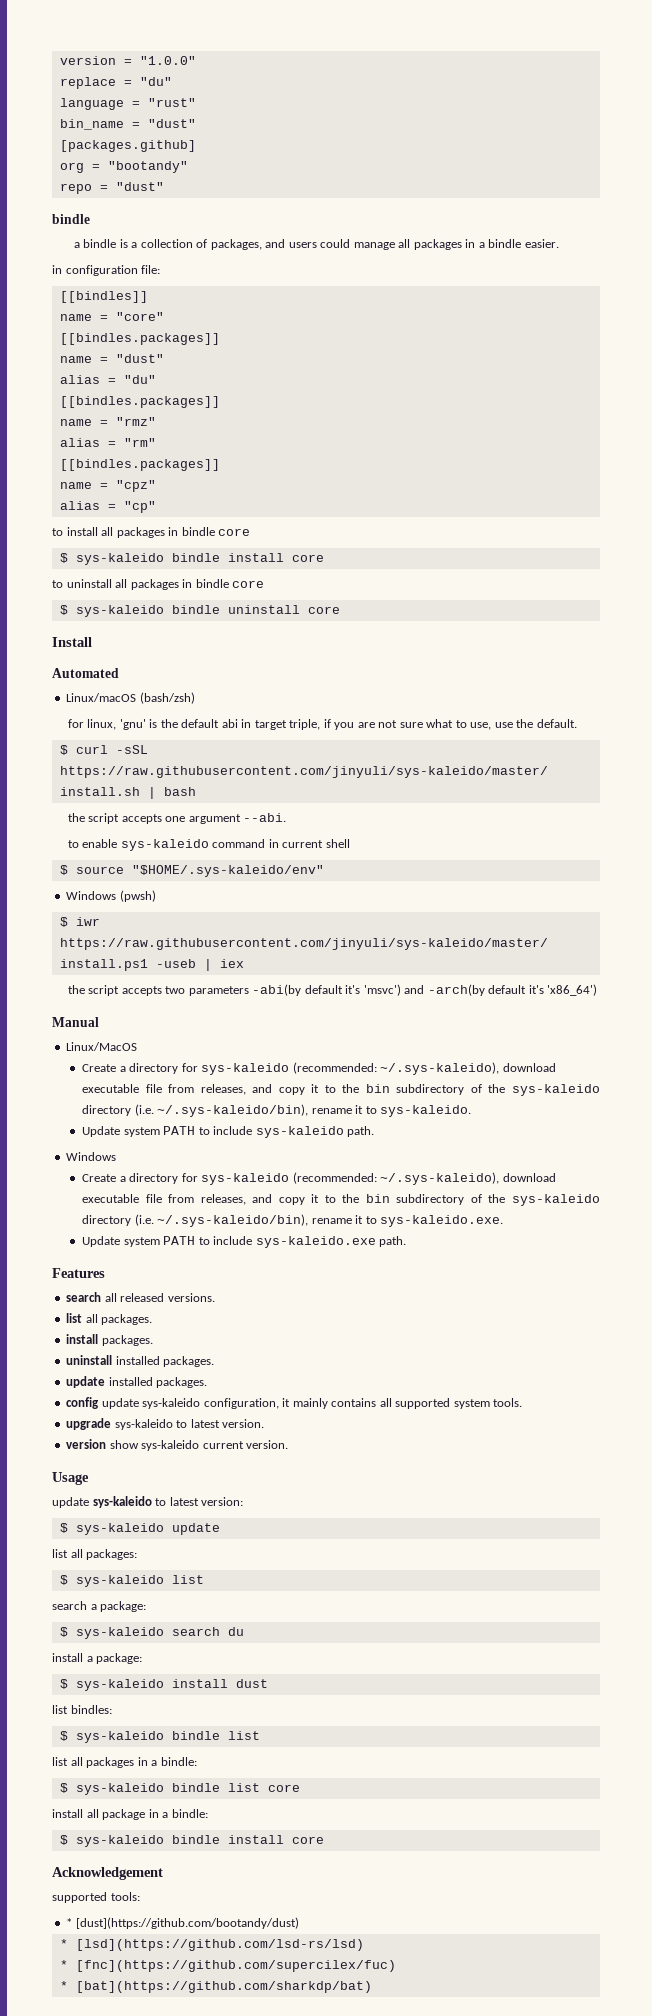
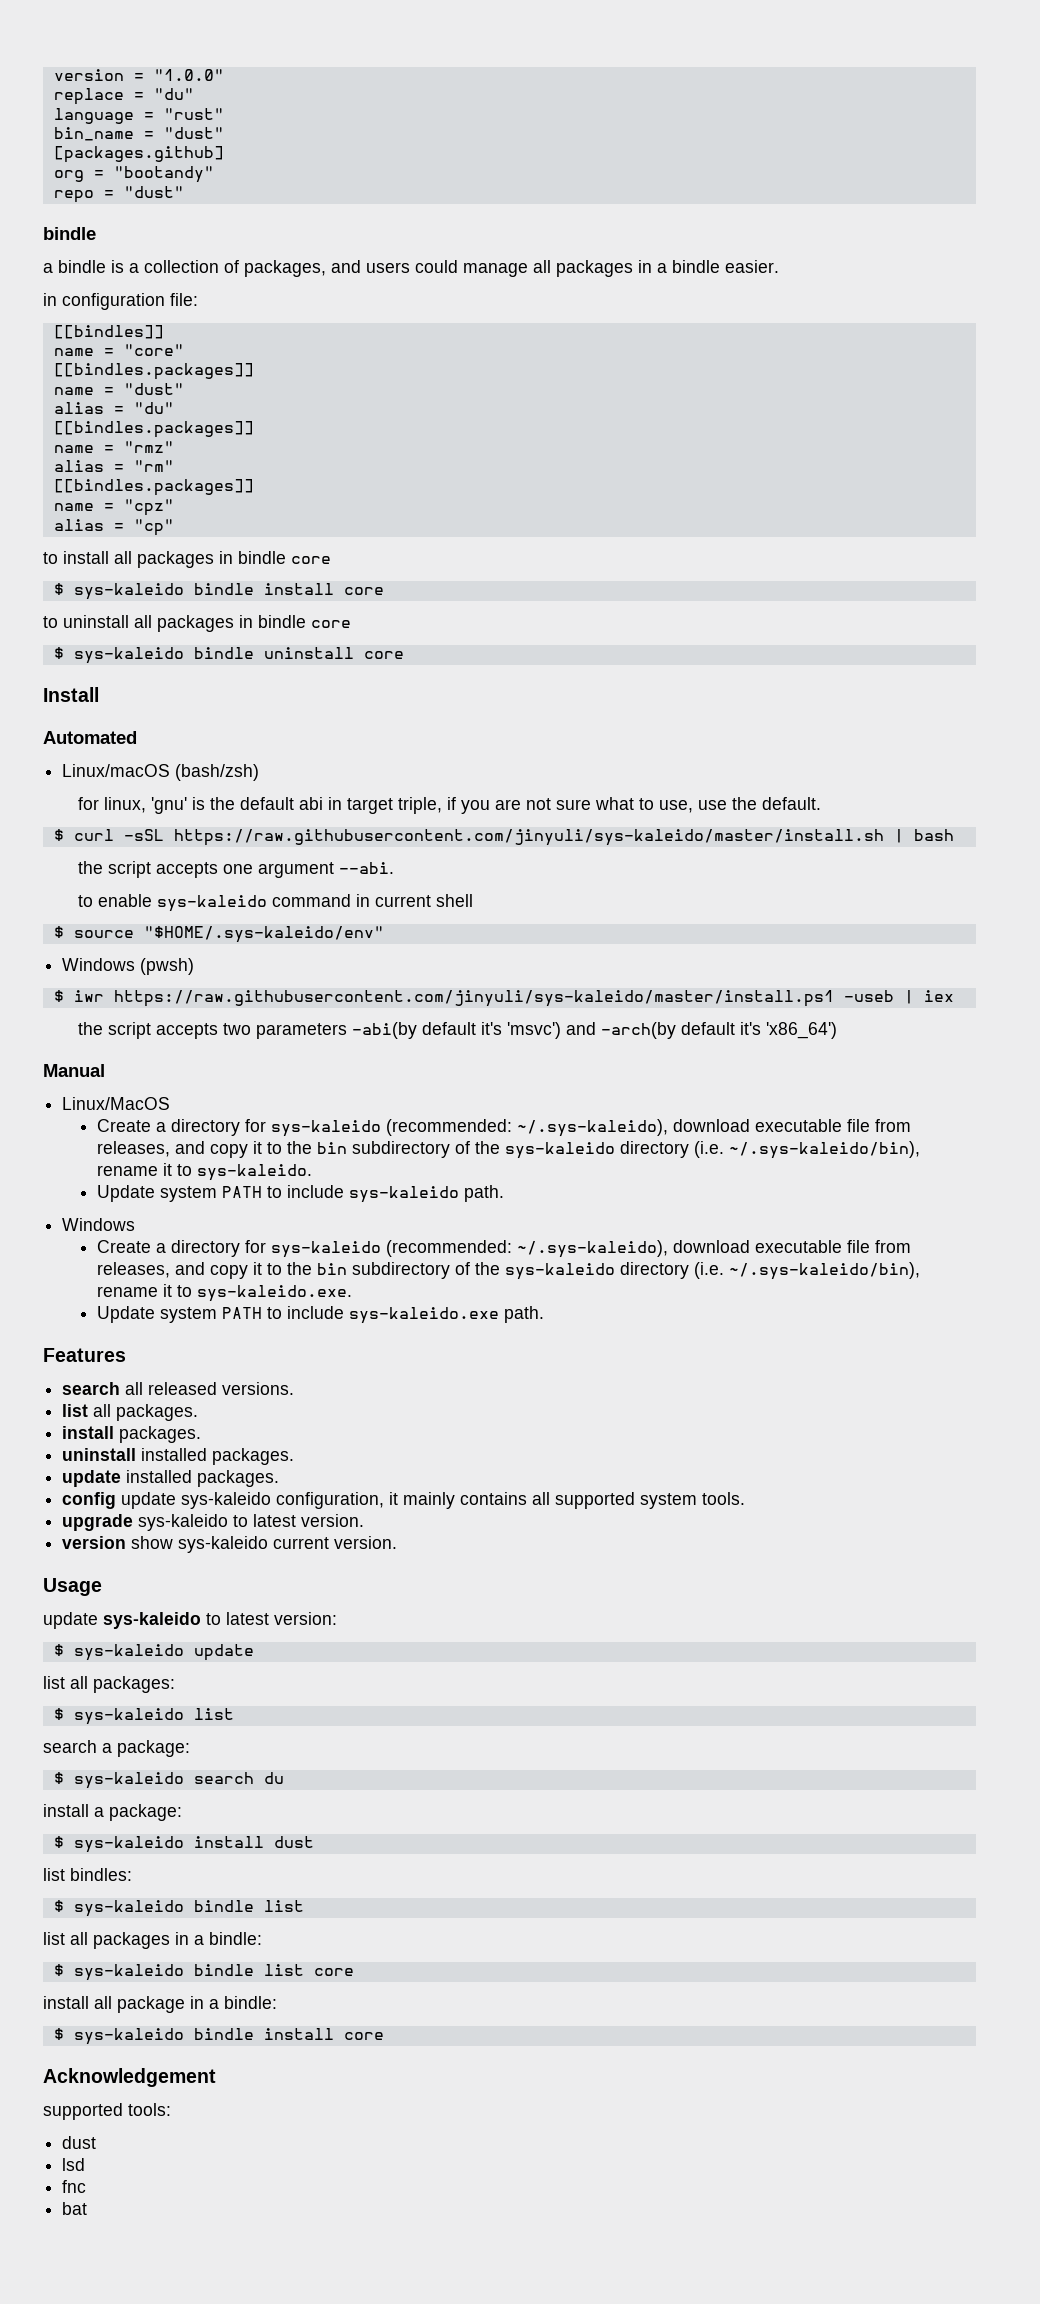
[66,1917,299,1929] [59,1939,364,1951] [59,1960,396,1972] [59,1981,372,1993] * [dust](https://github.com/bootandy/dust) // * [lsd](https://github.com/lsd-rs/lsd) // * [fnc](https://github.com/supercilex/fuc) // * [bat](https://github.com/sharkdp/bat) -> [62,2136,97,2149] [62,2158,86,2171] [62,2180,87,2193] [62,2202,88,2215] dust // lsd // fnc // bat

